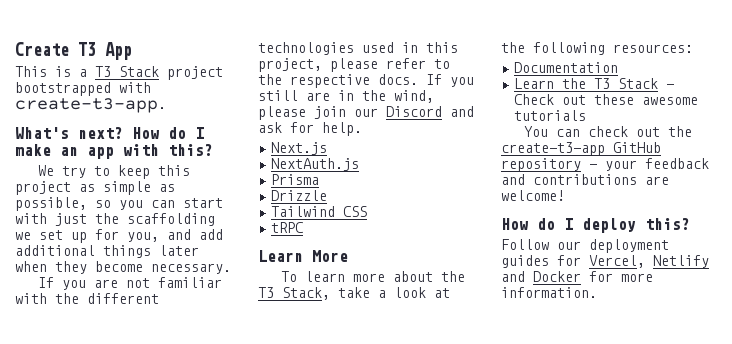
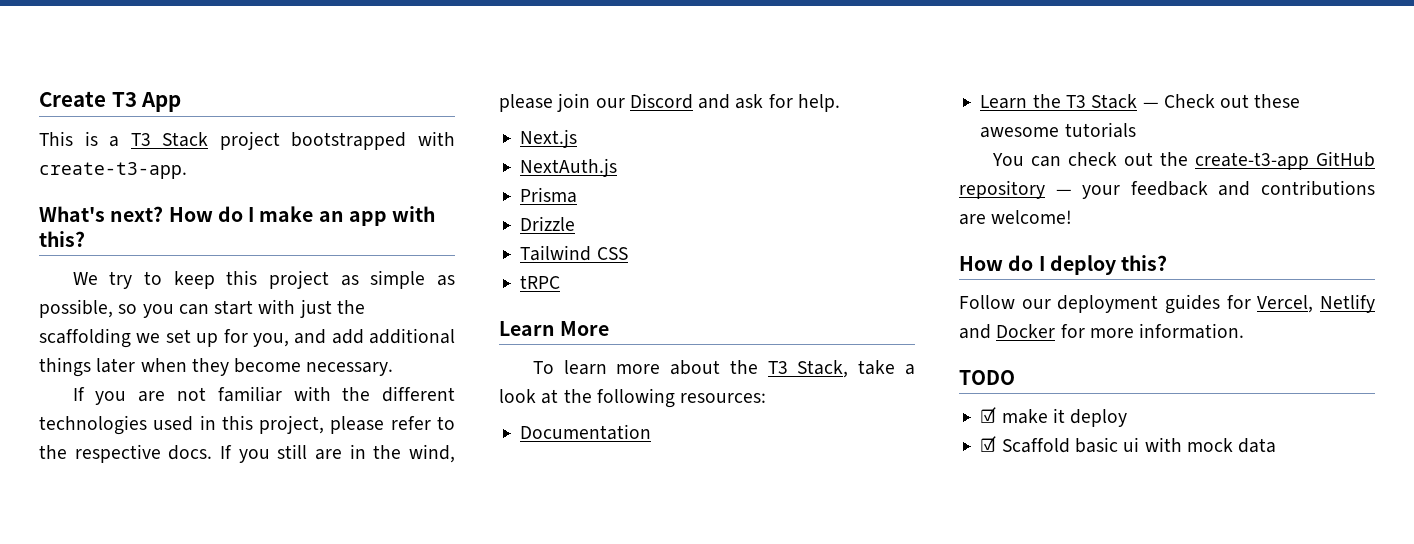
(597, 292) none -> [959,370,1015,385] [980,407,1128,427] [980,436,1277,453] // TODO // ☑ make it deploy // ☑ Scaffold basic ui with mock data

